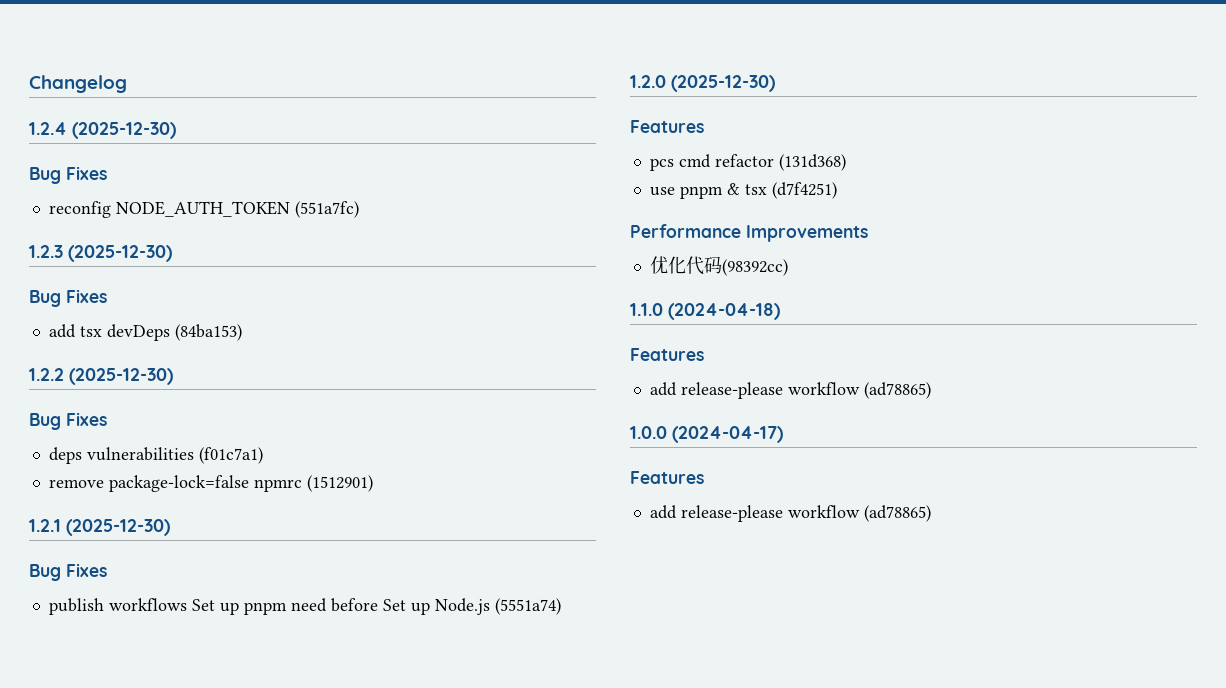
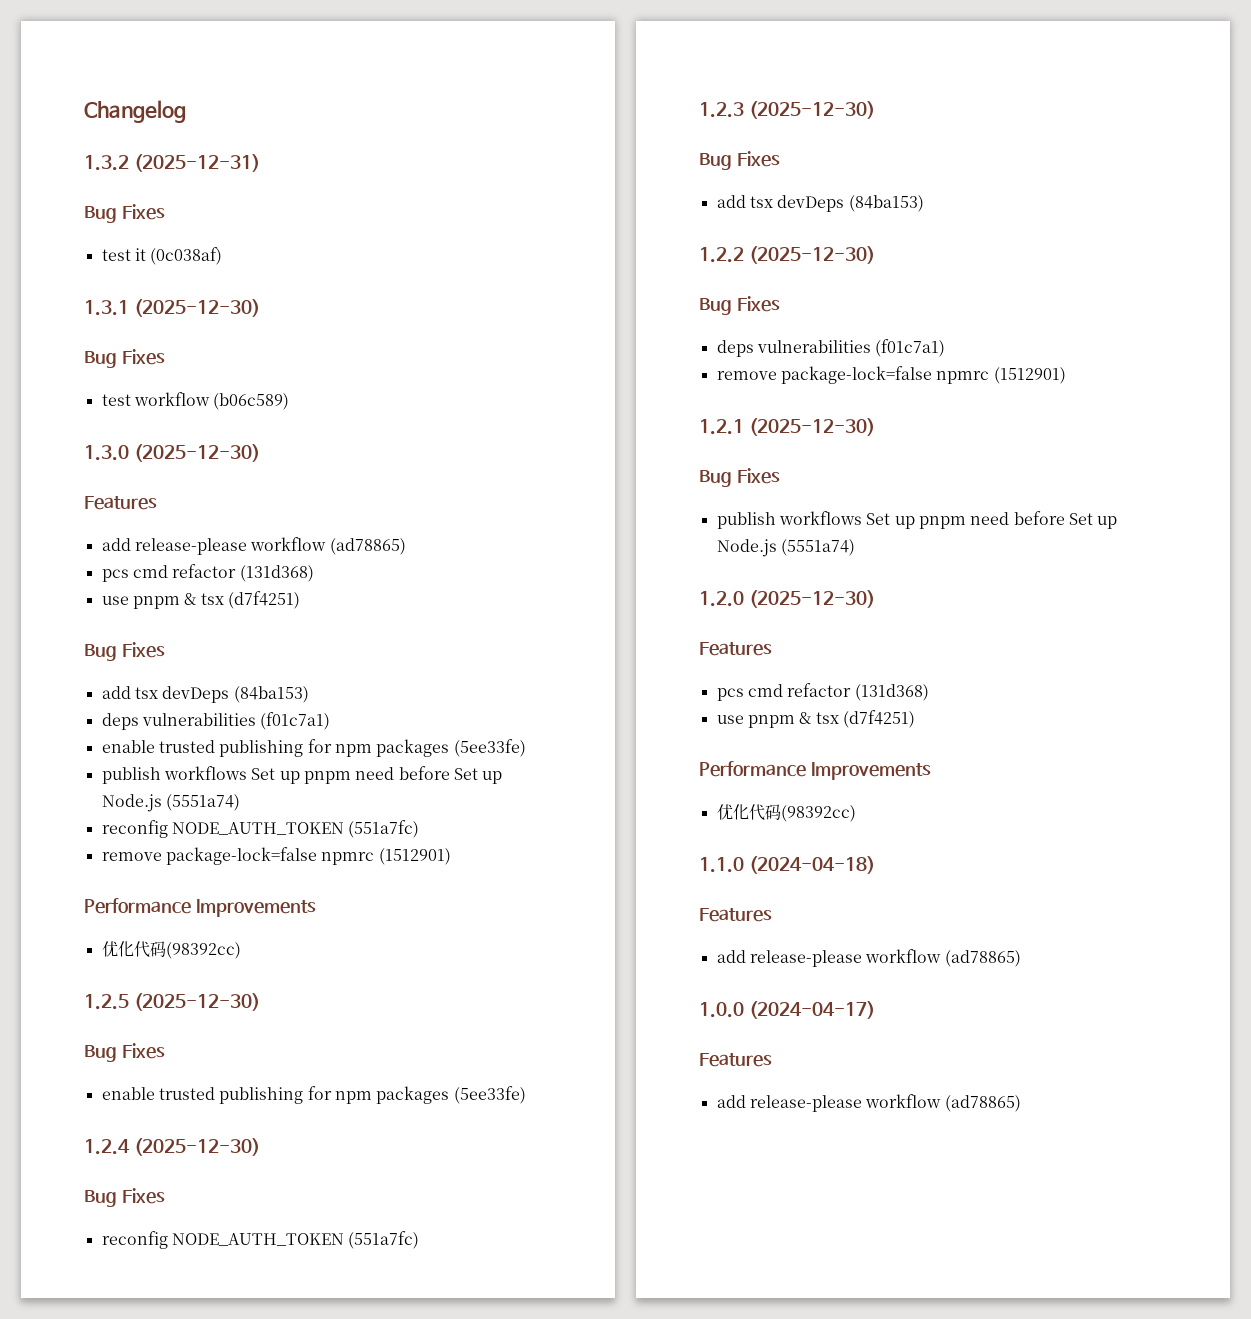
(127, 84) none -> [84,154,261,172] [84,204,165,223] [101,247,223,265] [84,299,261,317] [84,349,165,368] [101,392,290,410] [84,444,261,462] [84,496,157,510] [101,537,406,555] [101,564,314,582] [101,591,300,609] [84,642,165,661] [101,686,309,703] [101,712,331,730] [101,739,526,757] [101,766,503,784] [101,794,240,812] [101,820,420,838] [101,847,451,865] [84,898,316,917] [101,941,241,959] [84,993,261,1011] [84,1043,165,1062] [101,1086,526,1104] // 1.3.2 (2025-12-31) // Bug Fixes // test it (0c038af) // 1.3.1 (2025-12-30) // Bug Fixes // test workflow (b06c589) // 1.3.0 (2025-12-30) // Features // add release-please workflow (ad78865) // pcs cmd refactor (131d368) // use pnpm & tsx (d7f4251) // Bug Fixes // add tsx devDeps (84ba153) // deps vulnerabilities (f01c7a1) // enable trusted publishing for npm packages (5ee33fe) // publish workflows Set up pnpm need before Set up Node.js (5551a74) // reconfig NODE_AUTH_TOKEN (551a7fc) // remove package-lock=false npmrc (1512901) // Performance Improvements // 优化代码(98392cc) // 1.2.5 (2025-12-30) // Bug Fixes // enable trusted publishing for npm packages (5ee33fe)

